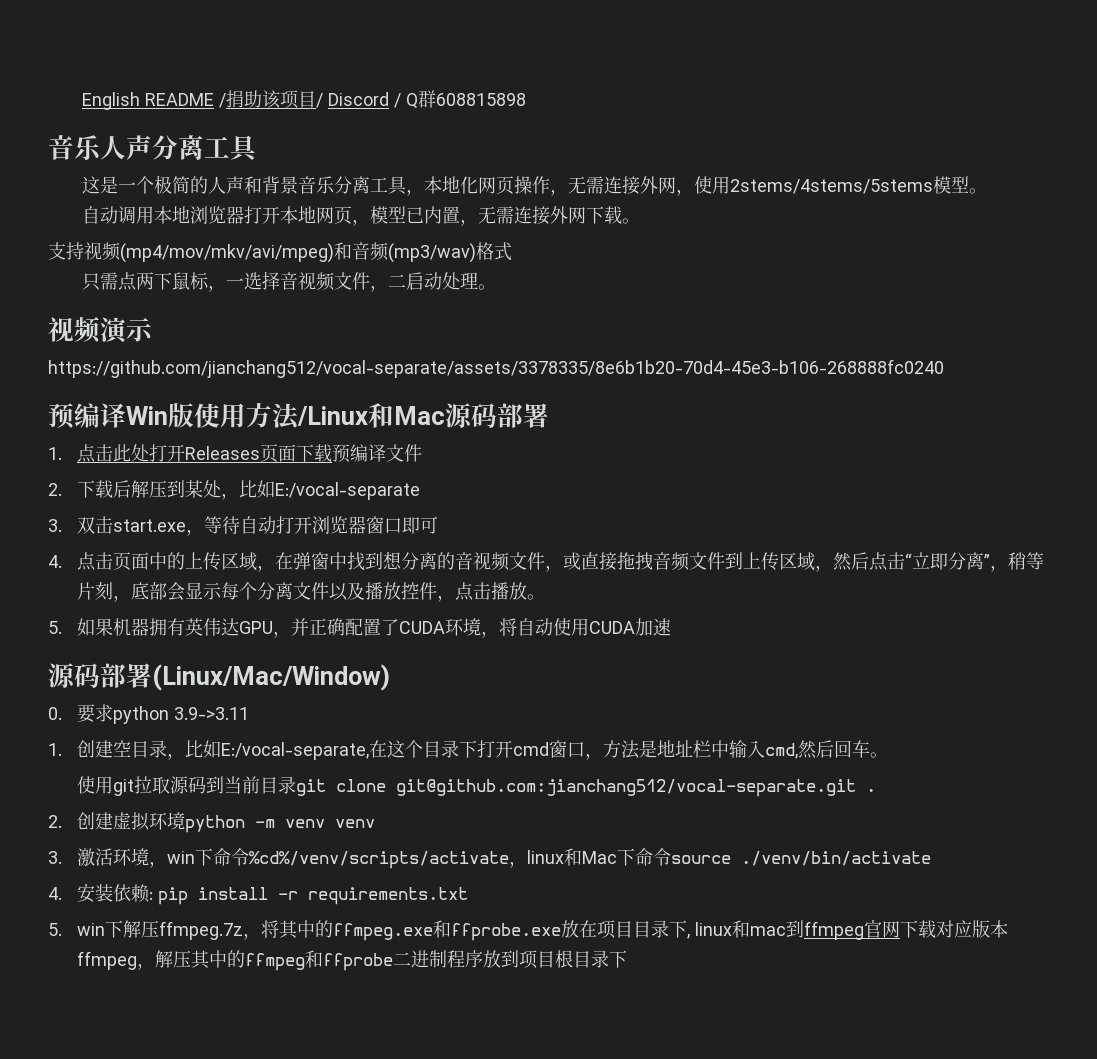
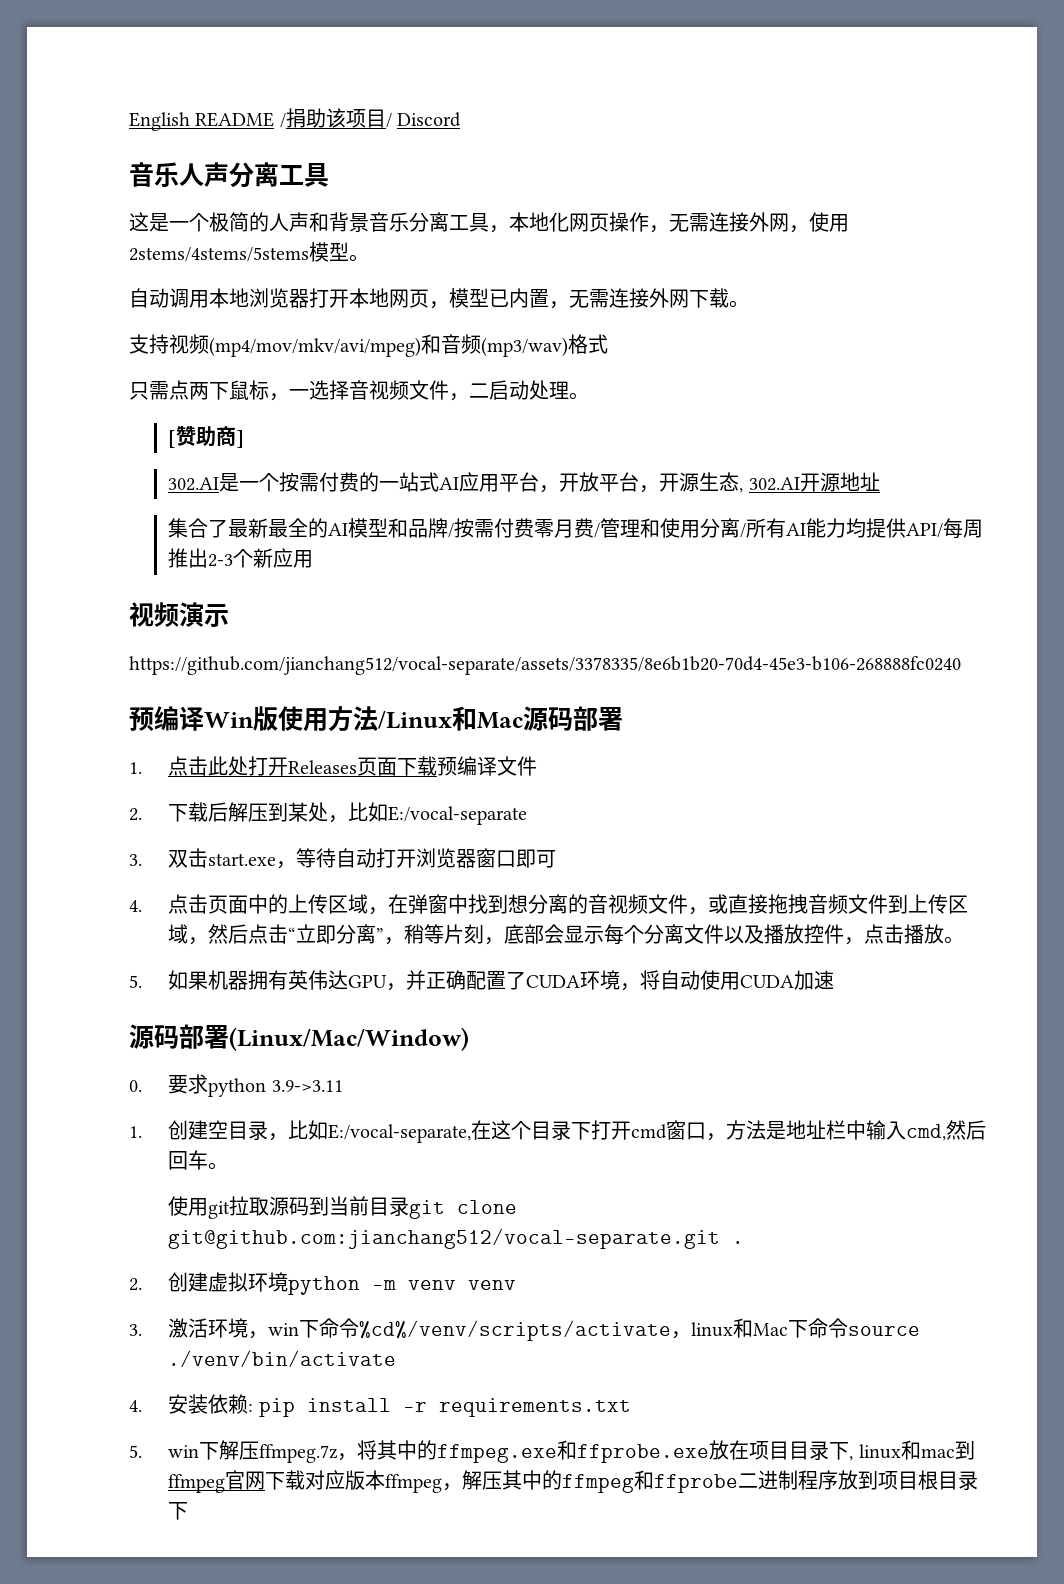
[393,90,526,109] / Q群608815898 -> (462, 119) none
(496, 287) none -> [168,426,245,448] [168,472,880,493] [168,518,984,539] [168,548,314,568] // [赞助商] // 302.AI是一个按需付费的一站式AI应用平台，开放平台，开源生态, 302.AI开源地址 // 集合了最新最全的AI模型和品牌/按需付费零月费/管理和使用分离/所有AI能力均提供API/每周推出2-3个新应用

